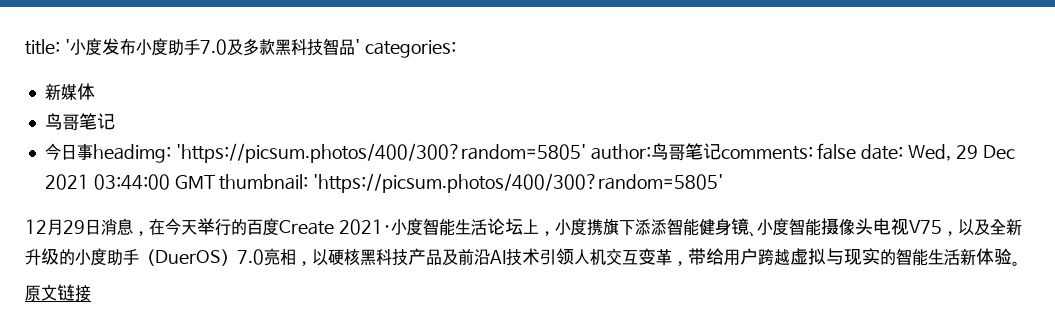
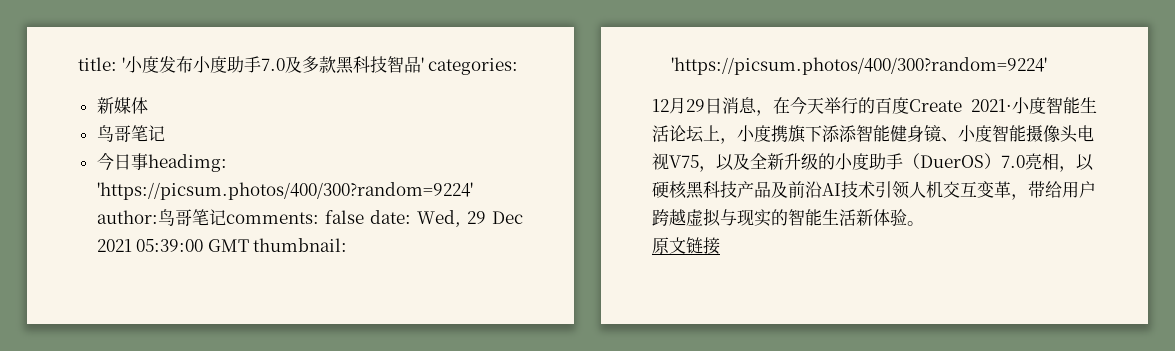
[175,143,586,163] 'https://picsum.photos/400/300?random=5805' -> [96,182,473,200] 'https://picsum.photos/400/300?random=9224'
[93,174,170,190] 03:44:00 -> [136,239,204,252] 05:39:00
[313,173,724,193] 'https://picsum.photos/400/300?random=5805' -> [670,57,1047,75] 'https://picsum.photos/400/300?random=9224'

